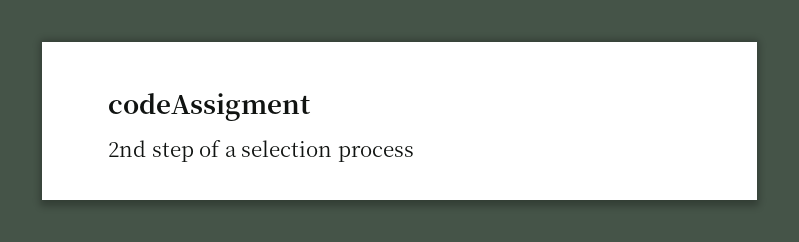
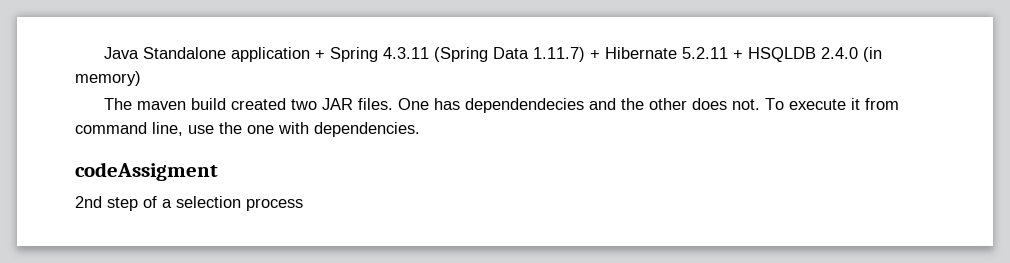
(108, 107) none -> [103,47,882,62] [75,71,141,86] [103,98,899,113] [75,122,420,137] Java Standalone application + Spring 4.3.11 (Spring Data 1.11.7) + Hibernate 5.2.11 + HSQLDB 2.4.0 (in memory) // The maven build created two JAR files. One has dependendecies and the other does not. To execute it from command line, use the one with dependencies. //

